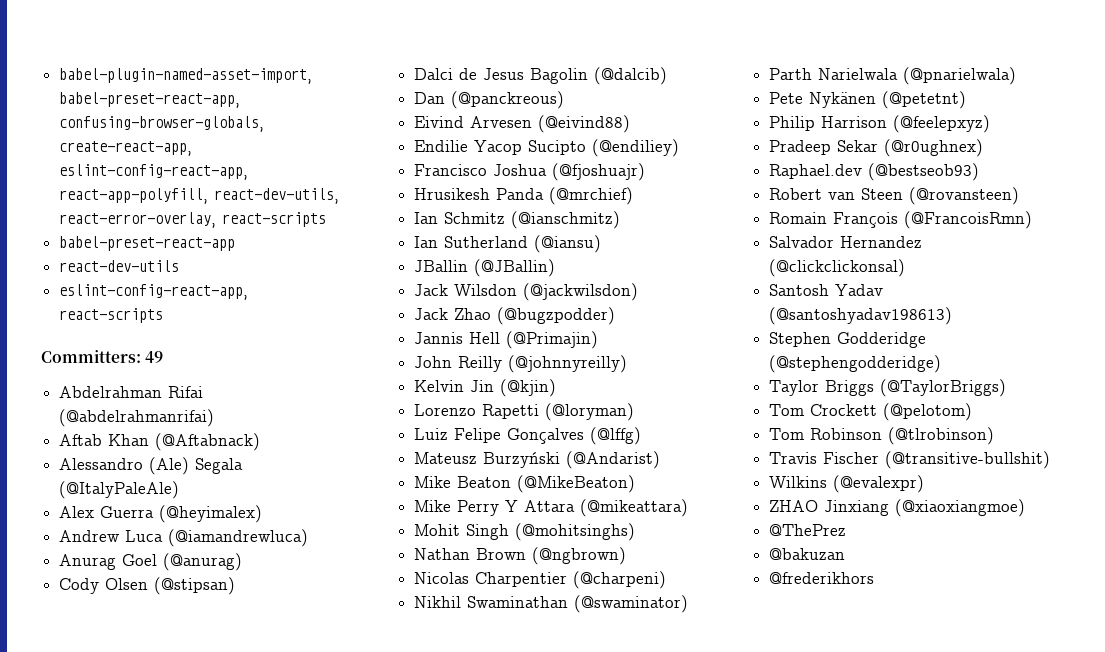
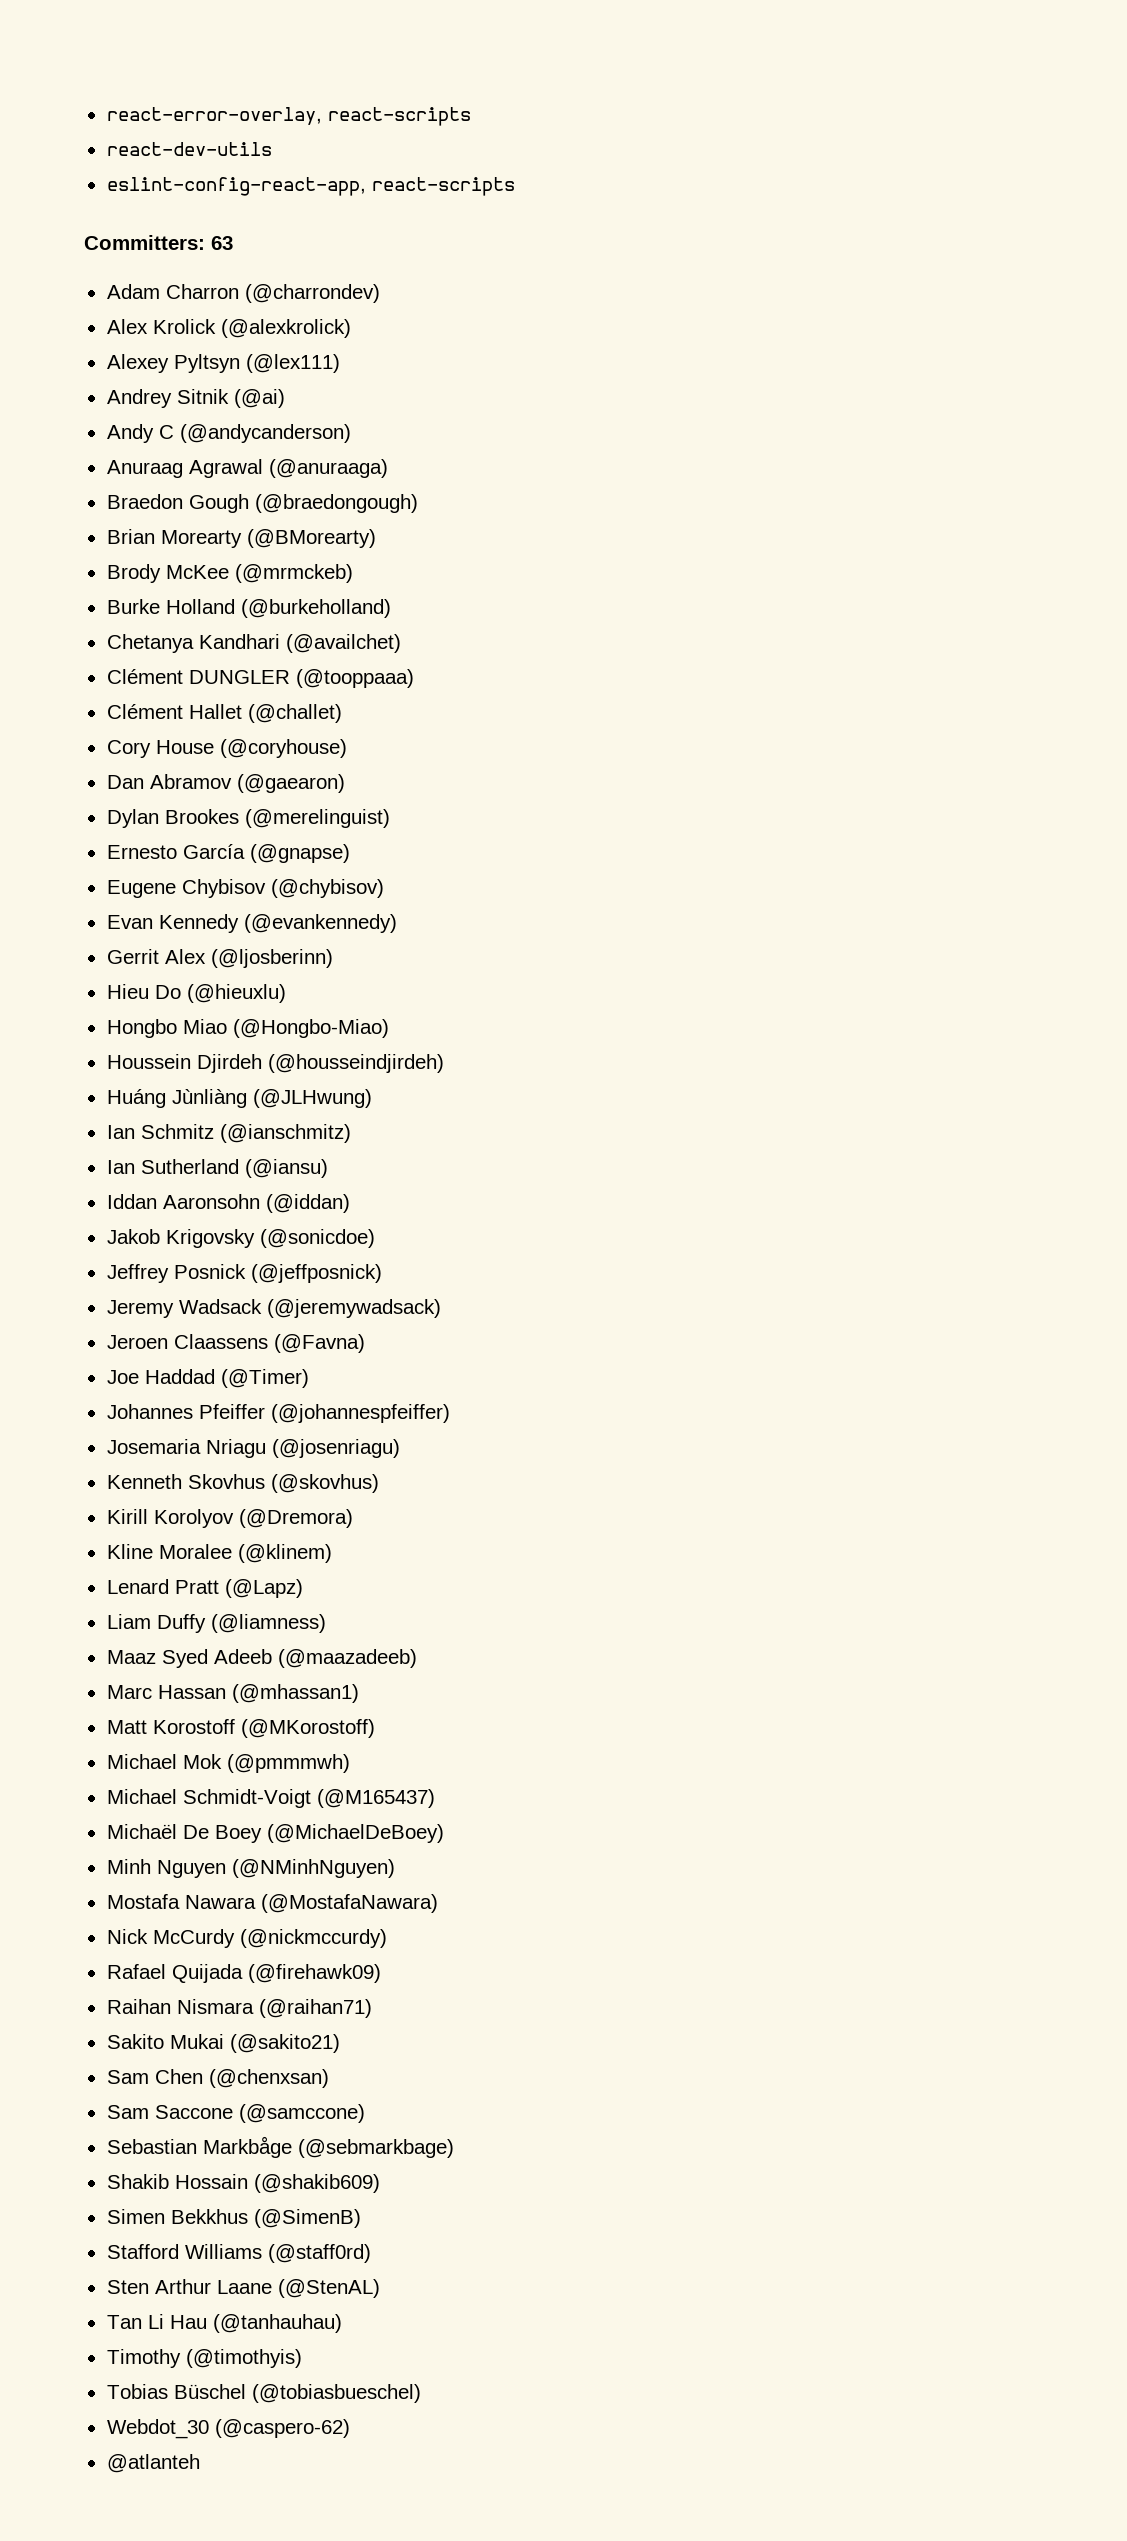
[59,68,313,84] [59,92,241,108] [59,116,265,132] [59,141,193,156] [59,164,249,180] [59,188,340,204] babel-plugin-named-asset-import, babel-preset-react-app, confusing-browser-globals, create-react-app, eslint-config-react-app, react-app-polyfill, react-dev-utils, -> (106, 116) none
[59,236,236,251] // babel-preset-react-app -> (471, 116) none
[145,351,164,363] [59,386,204,398] [59,409,215,427] [59,433,261,451] [59,457,244,475] [59,481,180,499] [59,505,263,523] [59,529,309,547] [59,553,243,571] [59,577,236,595] [414,67,668,85] [414,91,565,109] [414,115,631,133] [414,139,680,157] [414,163,646,181] [414,187,634,205] 49 // Abdelrahman Rifai (@abdelrahmanrifai) // Aftab Khan (@Aftabnack) // Alessandro (Ale) Segala (@ItalyPaleAle) // Alex Guerra (@heyimalex) // Andrew Luca (@iamandrewluca) // Anurag Goel (@anurag) // Cody Olsen (@stipsan) // Dalci de Jesus Bagolin (@dalcib) // Dan (@panckreous) // Eivind Arvesen (@eivind88) // Endilie Yacop Sucipto (@endiliey) // Francisco Joshua (@fjoshuajr) // Hrusikesh Panda (@mrchief) -> [211,236,233,250] [106,284,380,303] [106,319,351,338] [106,354,340,373] [106,389,285,408] [106,424,351,443] [106,459,388,478] [106,494,418,513] [106,529,376,548] [106,564,353,583] [106,599,391,618] [106,634,401,653] [106,669,414,688] [106,704,342,723] [106,739,347,758] [106,774,345,793] [106,809,390,828] [106,844,350,863] [106,879,384,898] [106,914,397,933] [106,949,333,968] [106,984,286,1003] [106,1019,389,1038] [106,1054,444,1073] [106,1089,372,1108] 63 // Adam Charron (@charrondev) // Alex Krolick (@alexkrolick) // Alexey Pyltsyn (@lex111) // Andrey Sitnik (@ai) // Andy C (@andycanderson) // Anuraag Agrawal (@anuraaga) // Braedon Gough (@braedongough) // Brian Morearty (@BMorearty) // Brody McKee (@mrmckeb) // Burke Holland (@burkeholland) // Chetanya Kandhari (@availchet) // Clément DUNGLER (@tooppaaa) // Clément Hallet (@challet) // Cory House (@coryhouse) // Dan Abramov (@gaearon) // Dylan Brookes (@merelinguist) // Ernesto García (@gnapse) // Eugene Chybisov (@chybisov) // Evan Kennedy (@evankennedy) // Gerrit Alex (@ljosberinn) // Hieu Do (@hieuxlu) // Hongbo Miao (@Hongbo-Miao) // Houssein Djirdeh (@housseindjirdeh) // Huáng Jùnliàng (@JLHwung)
[414,259,556,277] [414,283,639,301] [414,307,616,325] [414,331,599,349] [414,355,628,373] [414,379,557,397] [414,403,635,421] [414,427,642,445] [414,451,661,469] [414,475,636,493] [414,499,689,517] [414,523,636,541] [414,547,627,565] [414,571,667,589] [414,595,689,613] [769,67,1017,85] [769,91,967,109] [769,115,991,133] [769,139,984,157] [769,163,980,181] [769,187,1020,205] [769,211,1033,229] [769,236,923,248] [769,259,906,277] [769,284,884,296] [769,307,953,325] [769,332,927,348] [769,355,942,373] [769,379,1007,397] [769,403,973,421] [769,427,995,445] [769,451,1051,469] [769,475,925,493] [769,499,1026,517] [769,524,847,536] [769,548,846,560] [769,572,875,584] JBallin (@JBallin) // Jack Wilsdon (@jackwilsdon) // Jack Zhao (@bugzpodder) // Jannis Hell (@Primajin) // John Reilly (@johnnyreilly) // Kelvin Jin (@kjin) // Lorenzo Rapetti (@loryman) // Luiz Felipe Gonçalves (@lffg) // Mateusz Burzyński (@Andarist) // Mike Beaton (@MikeBeaton) // Mike Perry Y Attara (@mikeattara) // Mohit Singh (@mohitsinghs) // Nathan Brown (@ngbrown) // Nicolas Charpentier (@charpeni) // Nikhil Swaminathan (@swaminator) // Parth Narielwala (@pnarielwala) // Pete Nykänen (@petetnt) // Philip Harrison (@feelepxyz) // Pradeep Sekar (@r0ughnex) // Raphael.dev (@bestseob93) // Robert van Steen (@rovansteen) // Romain François (@FrancoisRmn) // Salvador Hernandez (@clickclickonsal) // Santosh Yadav (@santoshyadav198613) // Stephen Godderidge (@stephengodderidge) // Taylor Briggs (@TaylorBriggs) // Tom Crockett (@pelotom) // Tom Robinson (@tlrobinson) // Travis Fischer (@transitive-bullshit) // Wilkins (@evalexpr) // ZHAO Jinxiang (@xiaoxiangmoe) // @ThePrez // @bakuzan // @frederikhors -> [106,1194,350,1213] [106,1229,375,1248] [106,1264,382,1283] [106,1299,441,1318] [106,1334,365,1353] [106,1369,309,1388] [106,1404,450,1423] [106,1439,400,1458] [106,1474,379,1493] [106,1509,353,1528] [106,1544,332,1563] [106,1579,303,1598] [106,1614,326,1633] [106,1649,417,1668] [106,1684,359,1703] [106,1719,375,1738] [106,1754,350,1773] [106,1789,435,1808] [106,1824,444,1843] [106,1859,395,1878] [106,1894,438,1913] [106,1929,387,1948] [106,1964,381,1983] [106,1999,372,2018] [106,2034,340,2053] [106,2069,329,2088] [106,2104,365,2123] [106,2136,454,2158] [106,2174,380,2193] [106,2209,361,2228] [106,2244,371,2263] [106,2279,380,2298] [106,2314,342,2333] [106,2349,302,2368] [106,2384,421,2403] [106,2419,350,2439] [106,2454,200,2473] Iddan Aaronsohn (@iddan) // Jakob Krigovsky (@sonicdoe) // Jeffrey Posnick (@jeffposnick) // Jeremy Wadsack (@jeremywadsack) // Jeroen Claassens (@Favna) // Joe Haddad (@Timer) // Johannes Pfeiffer (@johannespfeiffer) // Josemaria Nriagu (@josenriagu) // Kenneth Skovhus (@skovhus) // Kirill Korolyov (@Dremora) // Kline Moralee (@klinem) // Lenard Pratt (@Lapz) // Liam Duffy (@liamness) // Maaz Syed Adeeb (@maazadeeb) // Marc Hassan (@mhassan1) // Matt Korostoff (@MKorostoff) // Michael Mok (@pmmmwh) // Michael Schmidt-Voigt (@M165437) // Michaël De Boey (@MichaelDeBoey) // Minh Nguyen (@NMinhNguyen) // Mostafa Nawara (@MostafaNawara) // Nick McCurdy (@nickmccurdy) // Rafael Quijada (@firehawk09) // Raihan Nismara (@raihan71) // Sakito Mukai (@sakito21) // Sam Chen (@chenxsan) // Sam Saccone (@samccone) // Sebastian Markbåge (@sebmarkbage) // Shakib Hossain (@shakib609) // Simen Bekkhus (@SimenB) // Stafford Williams (@staff0rd) // Sten Arthur Laane (@StenAL) // Tan Li Hau (@tanhauhau) // Timothy (@timothyis) // Tobias Büschel (@tobiasbueschel) // Webdot_30 (@caspero-62) // @atlanteh

